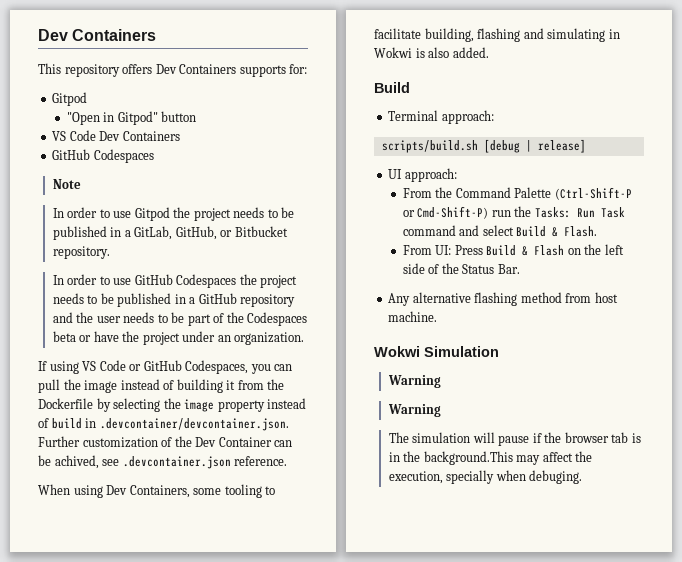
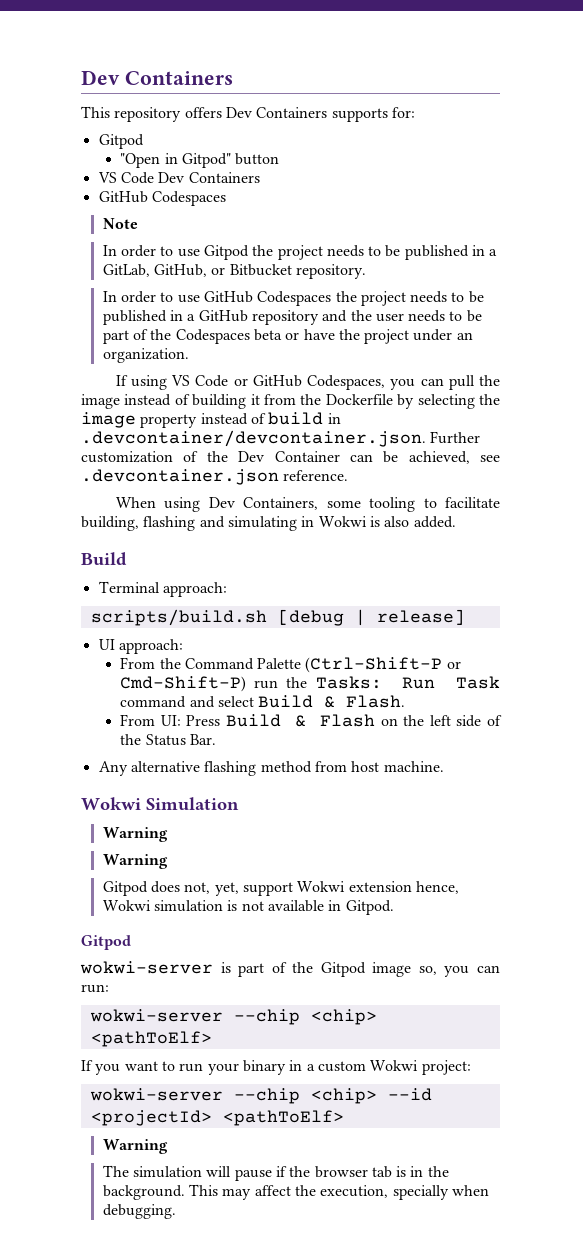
[54,455,99,469] achived, -> [408,451,470,464] achieved,
(441, 410) none -> [102,881,459,896] [102,900,394,915] [81,935,131,950] [80,961,500,977] [81,984,109,993] [89,1009,377,1025] [90,1031,212,1047] [81,1060,471,1075] [89,1088,432,1104] [90,1110,344,1126] [102,1139,168,1154] // Gitpod does not, yet, support Wokwi extension hence, Wokwi simulation is not available in Gitpod. // Gitpod // wokwi-server is part of the Gitpod image so, you can run: // wokwi-server --chip <chip> <pathToElf> // If you want to run your binary in a custom Wokwi project: // wokwi-server --chip <chip> --id <projectId> <pathToElf> // Warning
[423,451,513,465] background.This -> [102,1184,218,1200] background. This
[529,470,583,484] debuging. -> [102,1204,176,1219] debugging.

